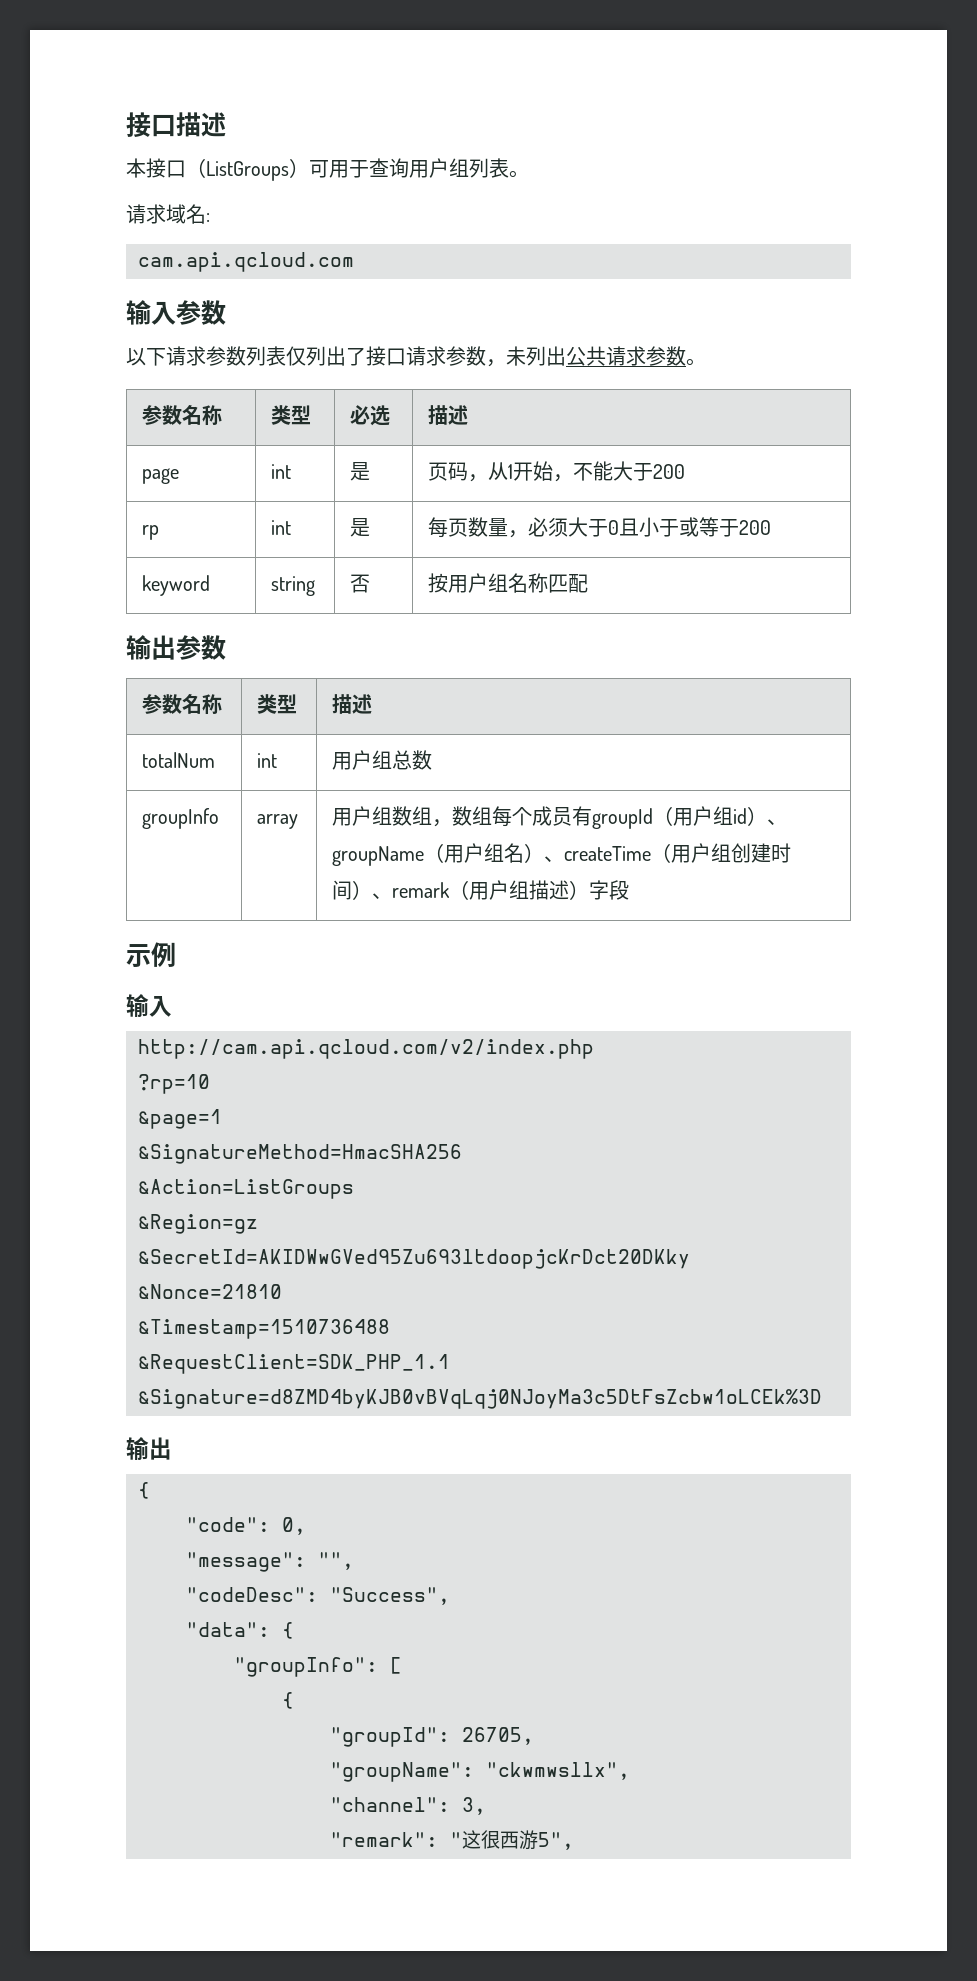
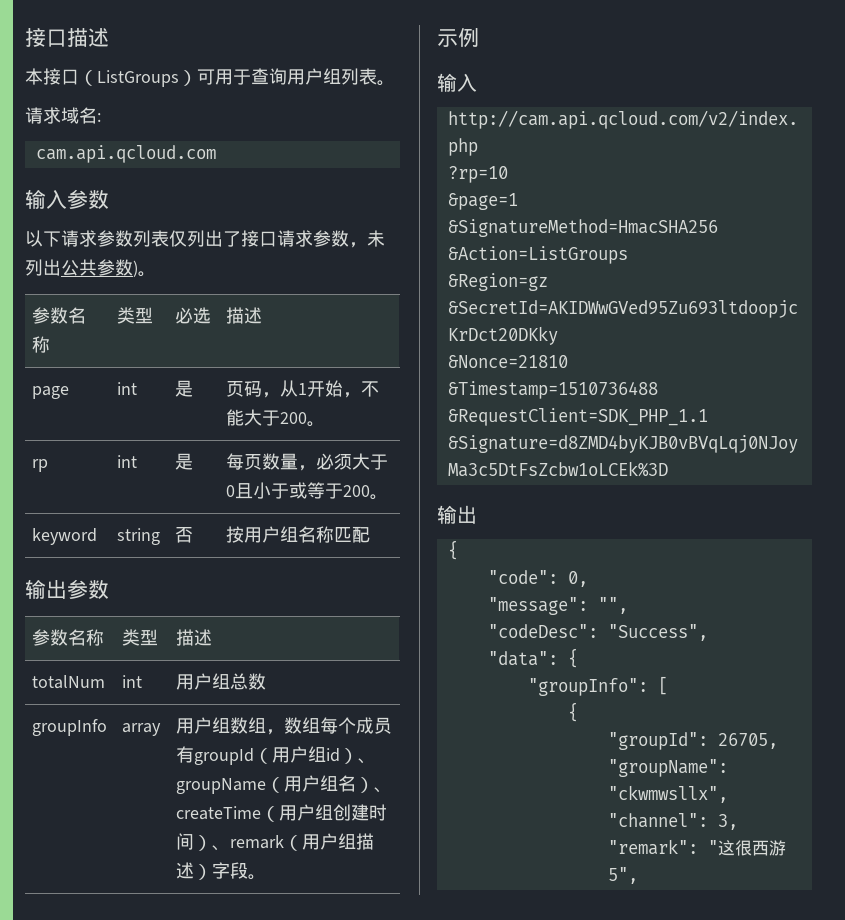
[606,346,686,366] 请求参数 -> [97,259,138,277] 参数)
(685, 471) none -> [307,421,326,427] 。
(771, 527) none -> [370,494,389,500] 。
(629, 890) none -> [248,874,267,880] 。

